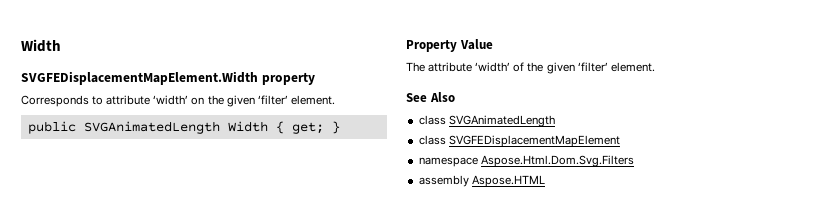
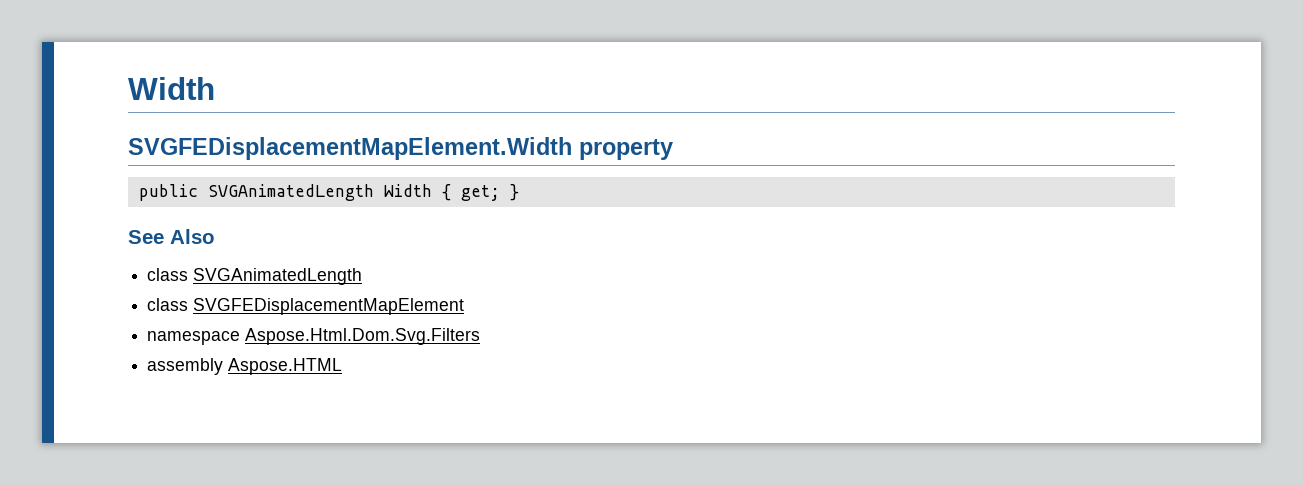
[21,95,335,107] // Corresponds to attribute ‘width’ on the given ‘filter’ element. -> (673, 149) none
[406,39,493,52] [406,62,655,74] // Property Value // The attribute ‘width’ of the given ‘filter’ element. -> (519, 192) none

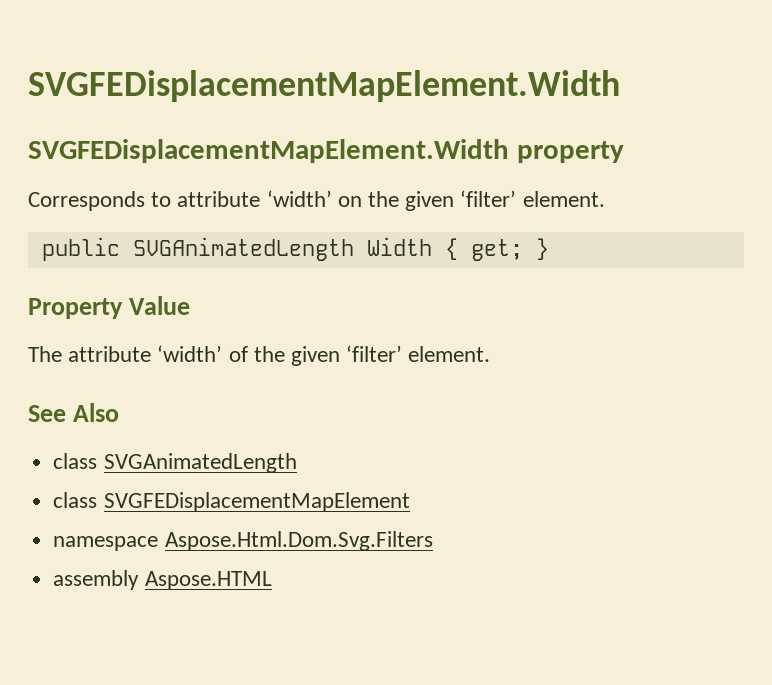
[128,77,215,100] Width -> [28,70,620,102] SVGFEDisplacementMapElement.Width
(673, 149) none -> [28,190,605,211] // Corresponds to attribute ‘width’ on the given ‘filter’ element.
(519, 192) none -> [28,296,191,319] [28,345,491,366] // Property Value // The attribute ‘width’ of the given ‘filter’ element.

